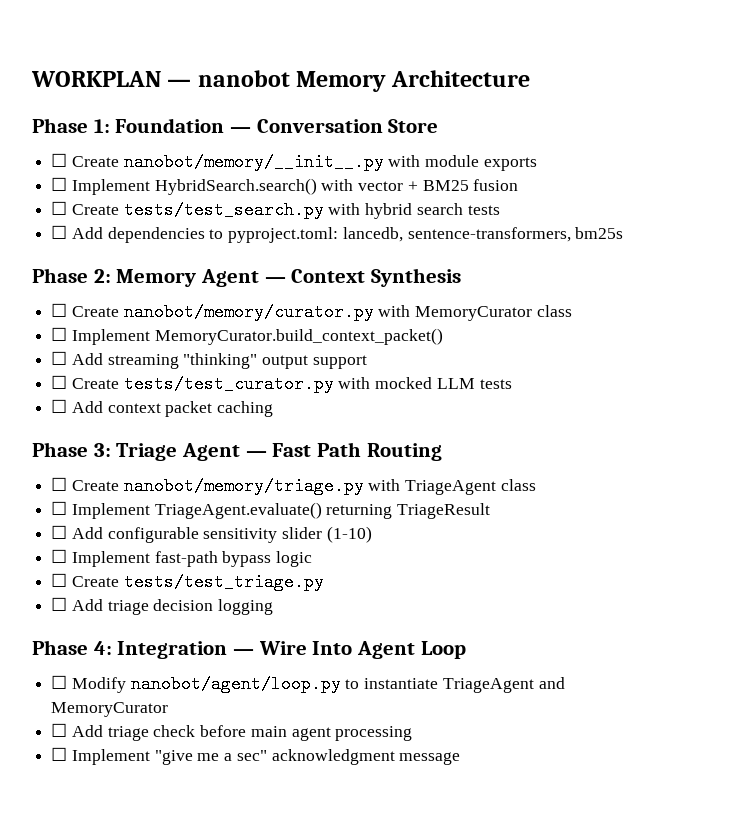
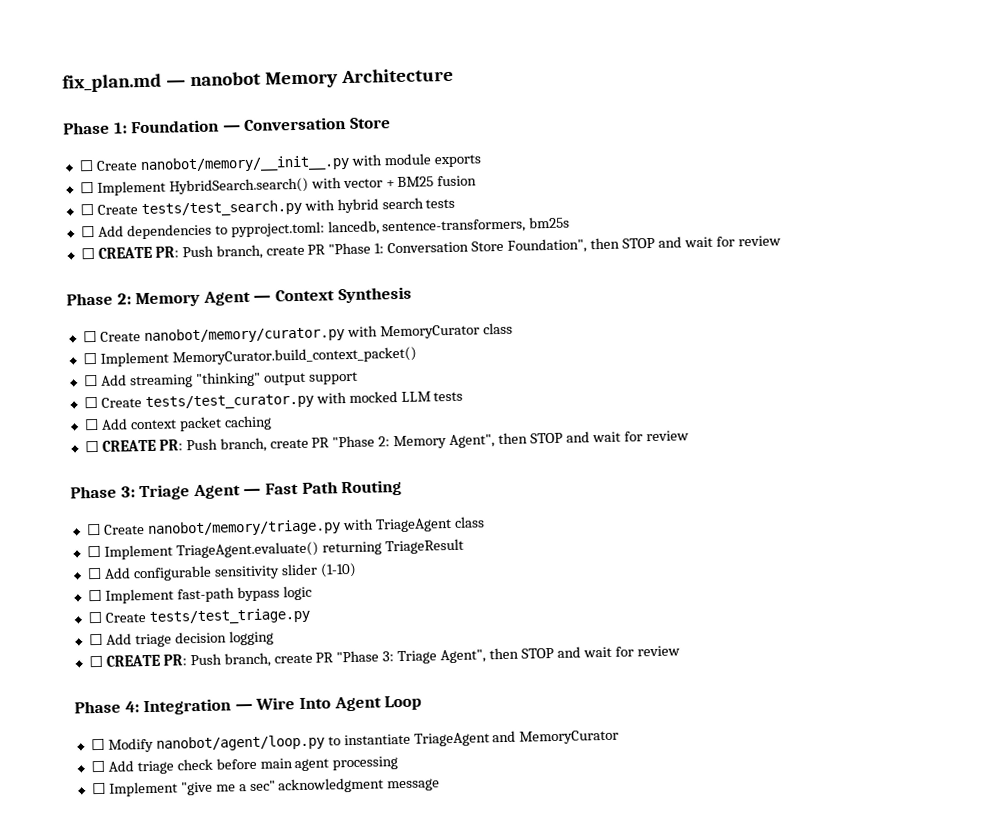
[31,71,161,87] WORKPLAN -> [62,73,162,93] fix_plan.md
(624, 233) none -> [80,235,781,260] // ☐ CREATE PR: Push branch, create PR "Phase 1: Conversation Store Foundation", then STOP and wait for review
(274, 409) none -> [84,430,689,453] // ☐ CREATE PR: Push branch, create PR "Phase 2: Memory Agent", then STOP and wait for review
(274, 607) none -> [88,645,680,668] // ☐ CREATE PR: Push branch, create PR "Phase 3: Triage Agent", then STOP and wait for review

